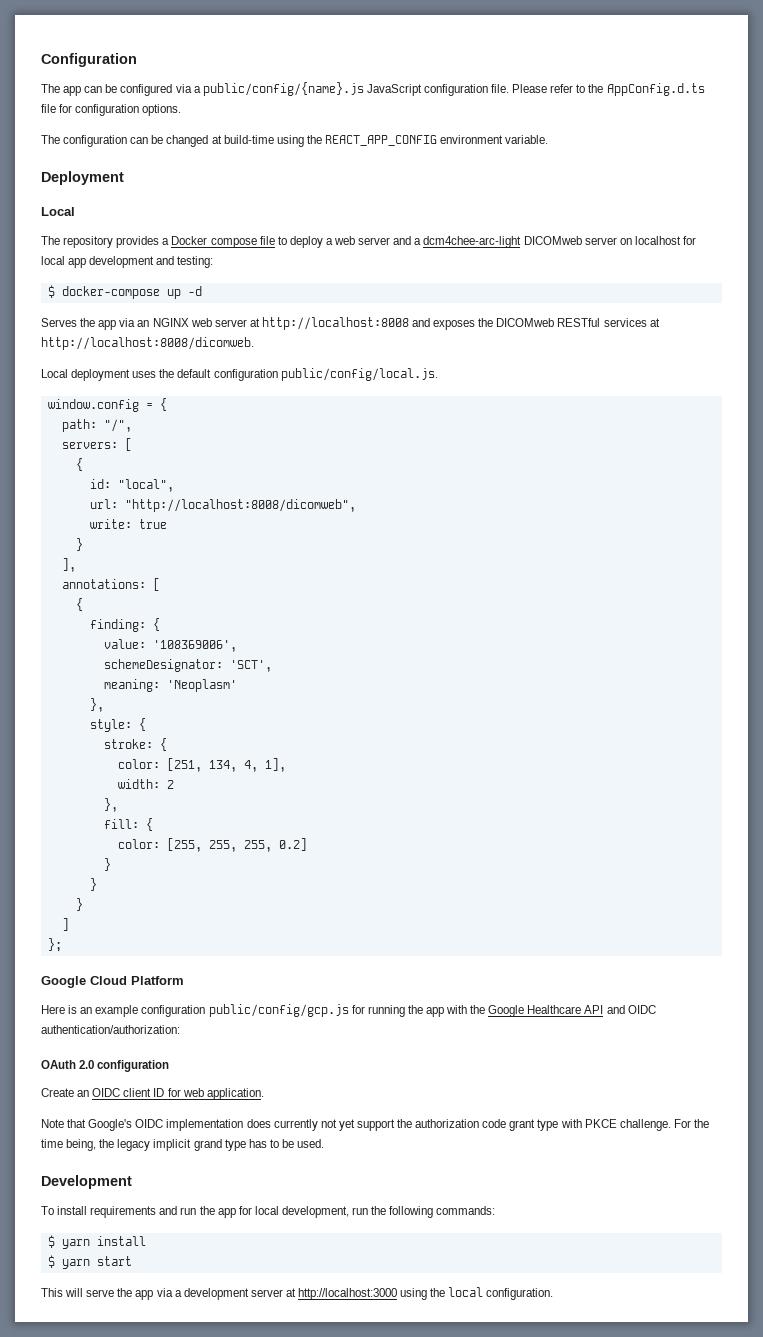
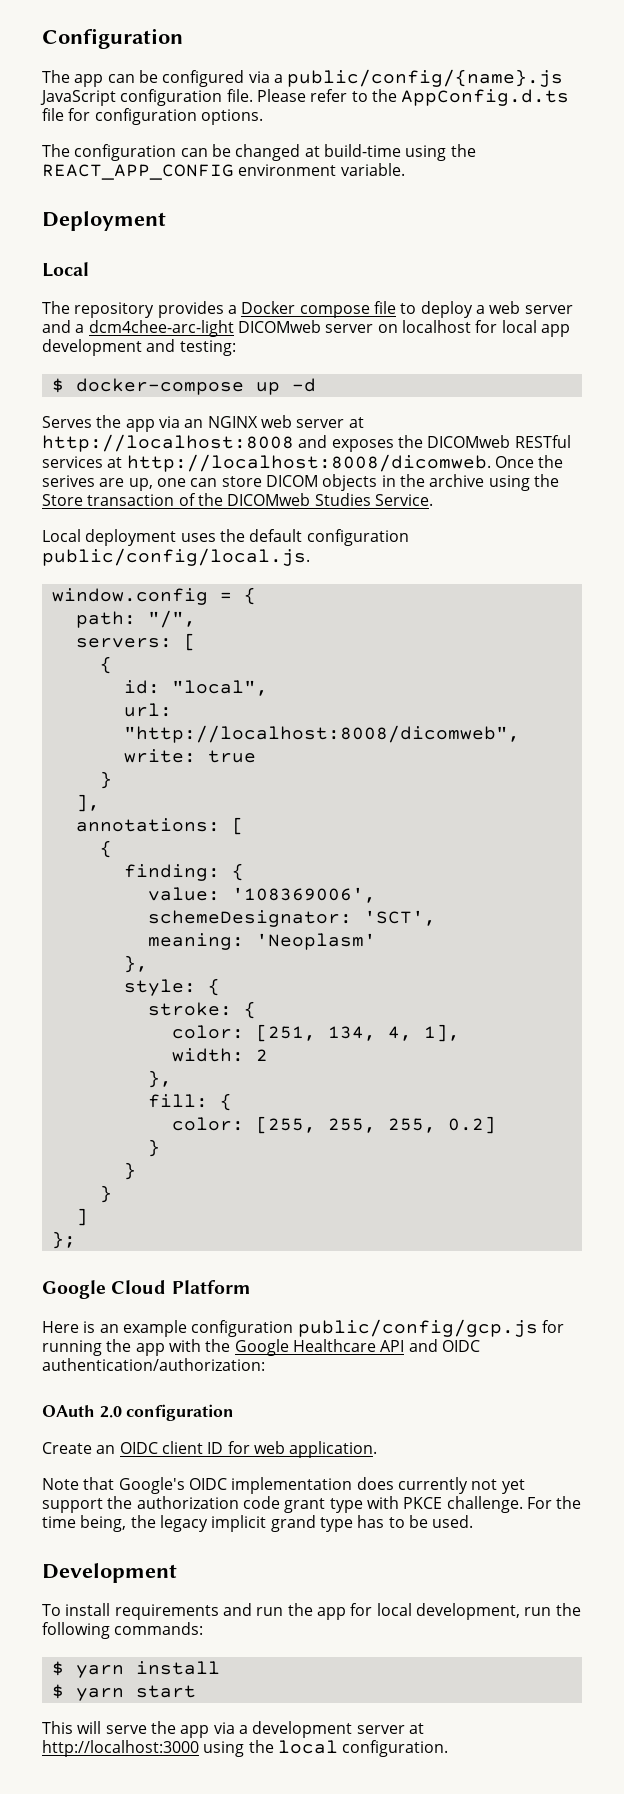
(254, 343) none -> [494,455,564,468] [42,474,559,491] [42,493,433,506] Once the serives are up, one can store DICOM objects in the archive using the Store transaction of the DICOMweb Studies Service.

